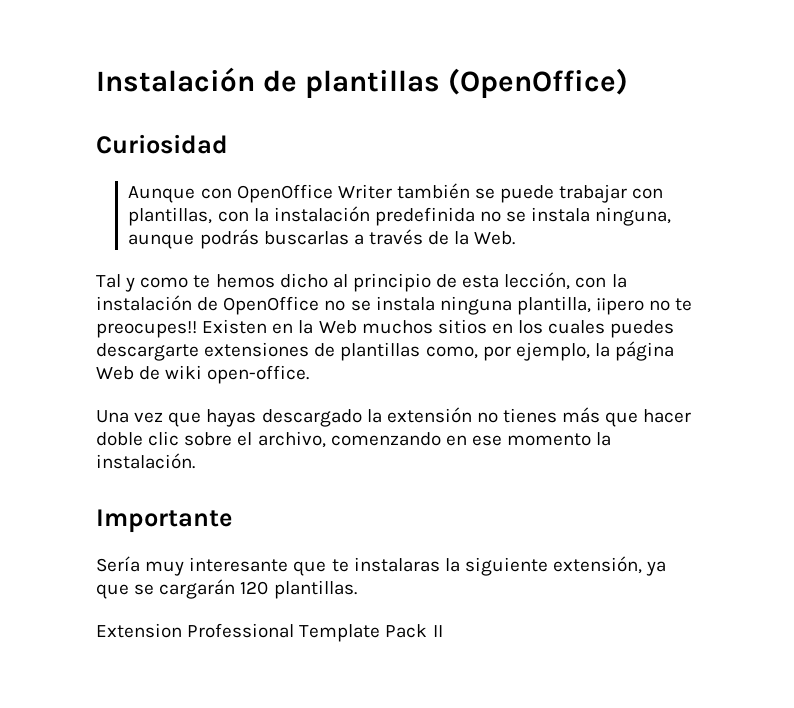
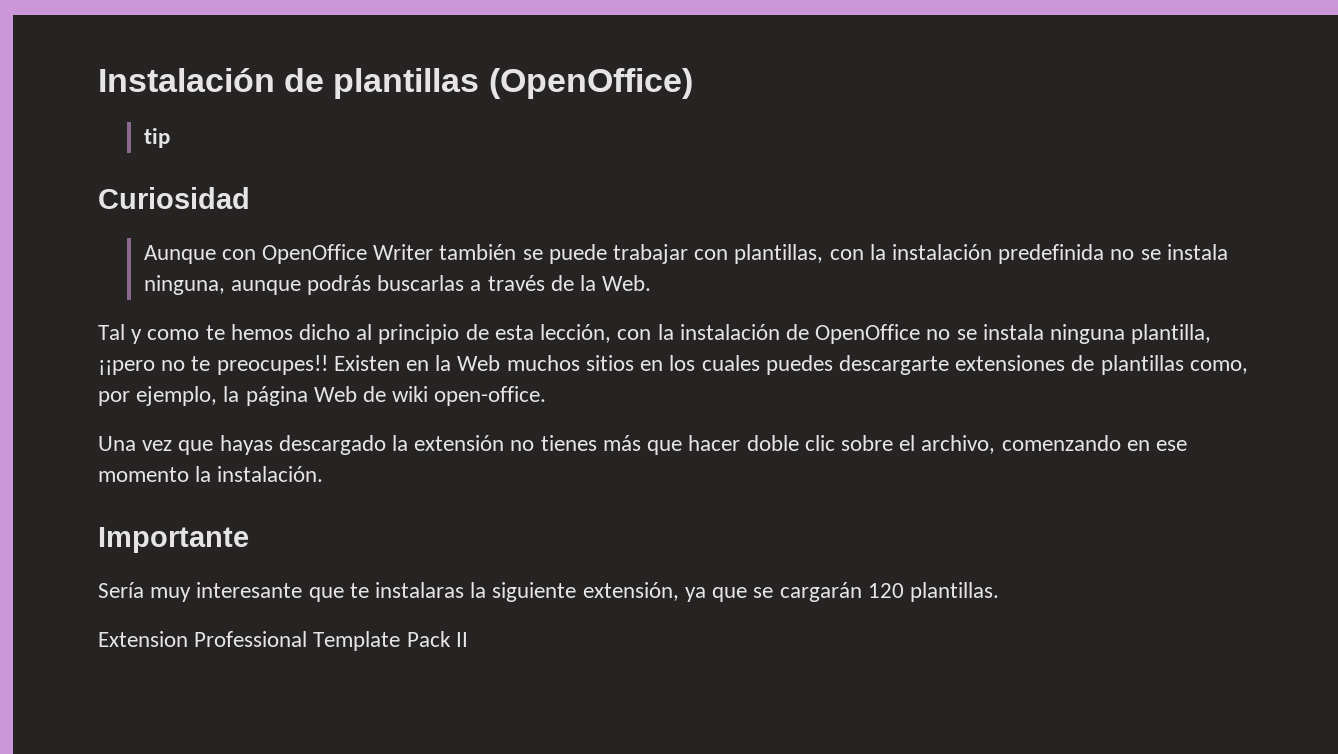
(628, 83) none -> [143,128,170,148] // tip

